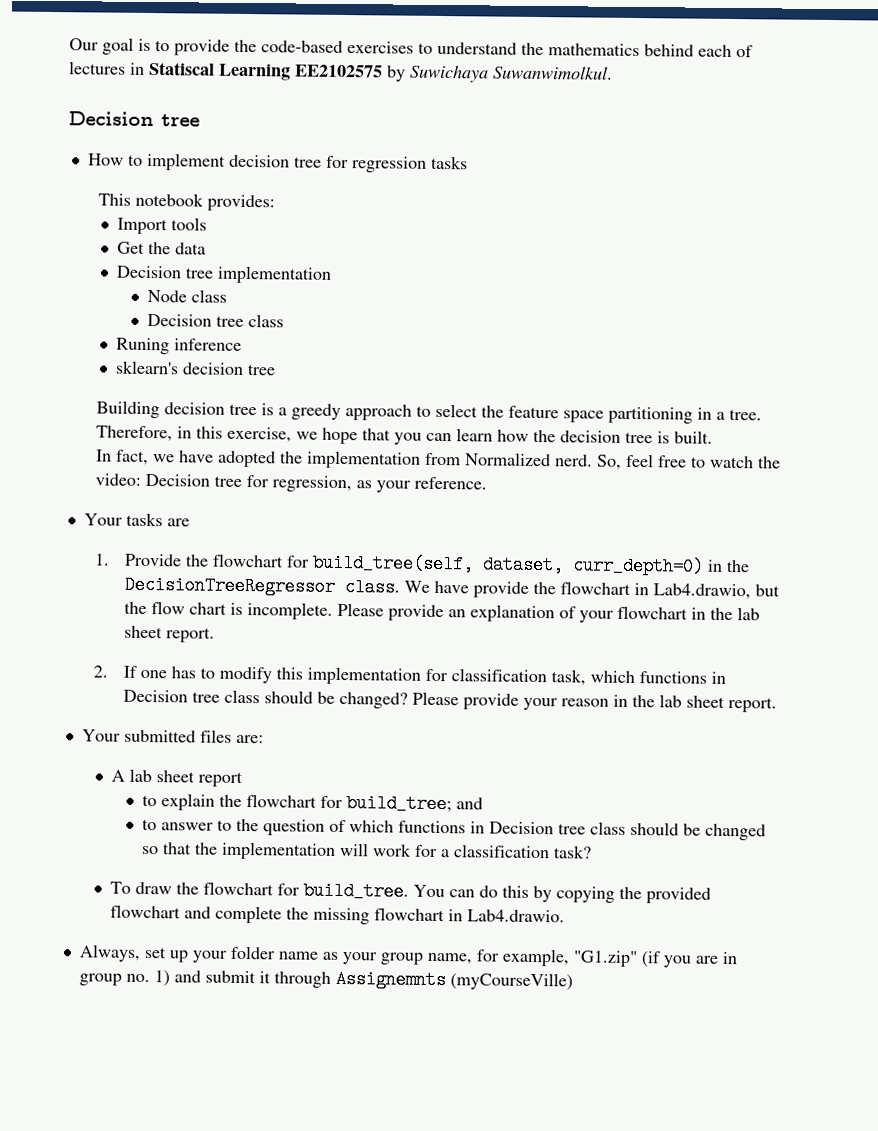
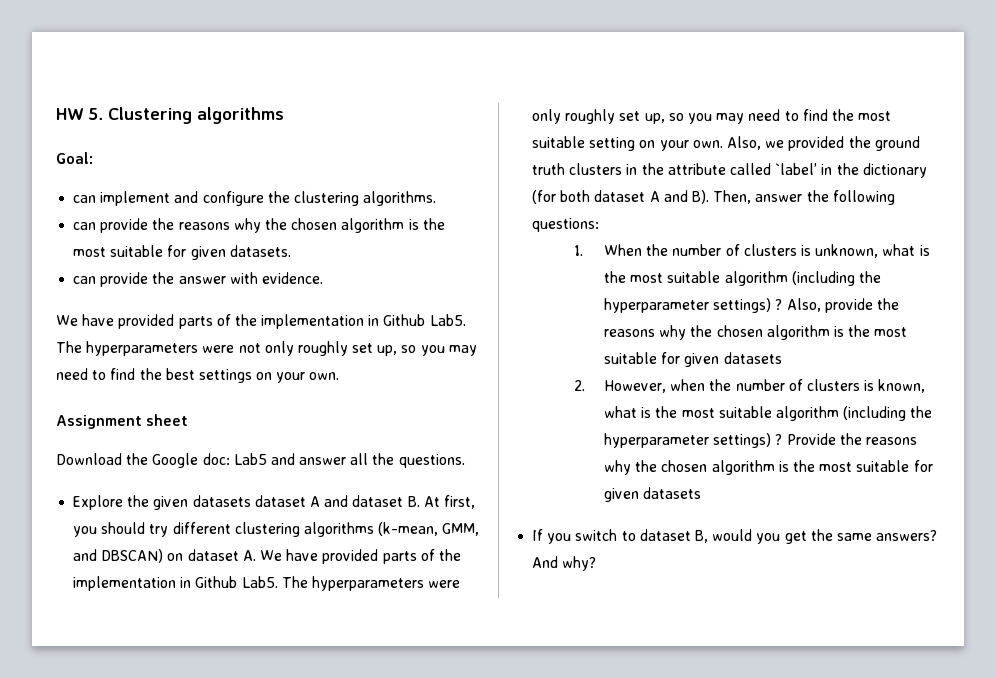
[69,37,753,58] [69,61,613,83] [68,111,200,127] [87,152,468,173] [97,192,275,212] [117,217,208,235] [117,241,207,255] [116,265,333,284] [146,289,227,303] [146,313,284,328] [116,337,243,355] [115,360,277,376] [95,400,762,424] [95,425,713,445] [95,449,781,470] [94,473,487,493] [83,512,190,527] [93,553,751,576] [124,575,781,600] [124,601,761,623] [124,625,216,643] [92,665,727,686] [123,689,778,713] [81,729,264,744] [111,768,244,788] [141,793,483,814] [141,818,766,841] [141,841,592,860] [110,881,712,904] [110,904,566,925] [78,944,738,968] [78,969,573,991] Our goal is to provide the code-based exercises to understand the mathematics behind each of lectures in Statiscal Learning EE2102575 by Suwichaya Suwanwimolkul. // Decision tree // How to implement decision tree for regression tasks // This notebook provides: // Import tools // Get the data // Decision tree implementation // Node class // Decision tree class // Runing inference // sklearn's decision tree // Building decision tree is a greedy approach to select the feature space partitioning in a tree. Therefore, in this exercise, we hope that you can learn how the decision tree is built. // In fact, we have adopted the implementation from Normalized nerd. So, feel free to watch the video: Decision tree for regression, as your reference. // Your tasks are // 1. Provide the flowchart for build_tree(self, dataset, curr_depth=0) in the DecisionTreeRegressor class. We have provide the flowchart in Lab4.drawio, but the flow chart is incomplete. Please provide an explanation of your flowchart in the lab sheet report. // 2. If one has to modify this implementation for classification task, which functions in Decision tree class should be changed? Please provide your reason in the lab sheet report. // Your submitted files are: // A lab sheet report // to explain the flowchart for build_tree; and // to answer to the question of which functions in Decision tree class should be changed so that the implementation will work for a classification task? // To draw the flowchart for build_tree. You can do this by copying the provided flowchart and complete the missing flowchart in Lab4.drawio. // Always, set up your folder name as your group name, for example, "G1.zip" (if you are in group no. 1) and submit it through Assignemnts (myCourseVille) -> [56,107,284,124] [56,152,93,164] [73,191,437,206] [73,218,445,233] [73,245,291,260] [73,272,323,287] [56,314,466,329] [56,341,477,356] [56,368,340,383] [56,414,189,429] [56,453,465,468] [73,495,475,510] [73,522,480,537] [73,549,461,564] [73,576,461,591] [532,109,892,124] [532,136,920,151] [532,163,927,178] [532,190,895,205] [532,218,600,232] [574,244,930,258] [604,271,882,286] [604,298,900,313] [604,325,908,340] [604,352,782,367] [574,379,926,393] [604,406,933,421] [604,433,918,448] [604,460,933,475] [604,487,702,502] [532,529,938,544] [532,556,597,571] HW 5. Clustering algorithms // Goal: // can implement and configure the clustering algorithms. // can provide the reasons why the chosen algorithm is the most suitable for given datasets. // can provide the answer with evidence. // We have provided parts of the implementation in Github Lab5. The hyperparameters were not only roughly set up, so you may need to find the best settings on your own. // Assignment sheet // Download the Google doc: Lab5 and answer all the questions. // Explore the given datasets dataset A and dataset B. At first, you should try different clustering algorithms (k-mean, GMM, and DBSCAN) on dataset A. We have provided parts of the implementation in Github Lab5. The hyperparameters were only roughly set up, so you may need to find the most suitable setting on your own. Also, we provided the ground truth clusters in the attribute called `label’ in the dictionary (for both dataset A and B). Then, answer the following questions: // 1. When the number of clusters is unknown, what is the most suitable algorithm (including the hyperparameter settings) ? Also, provide the reasons why the chosen algorithm is the most suitable for given datasets // 2. However, when the number of clusters is known, what is the most suitable algorithm (including the hyperparameter settings) ? Provide the reasons why the chosen algorithm is the most suitable for given datasets // If you switch to dataset B, would you get the same answers? And why?

